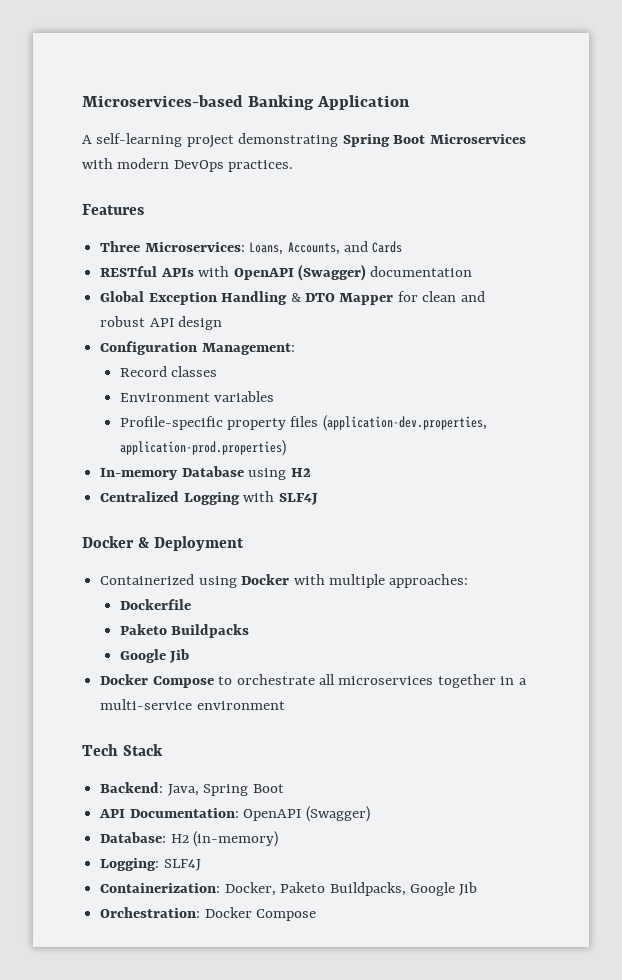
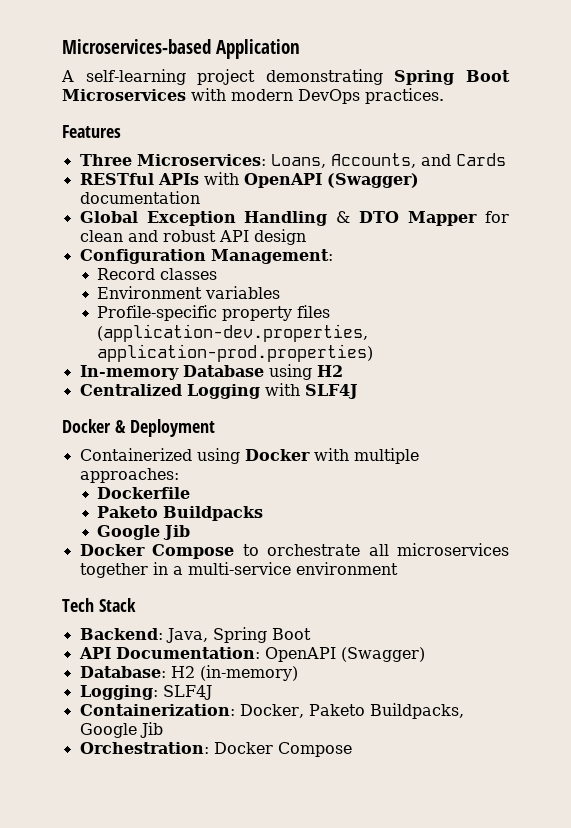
[248,95,315,110] Banking -> (211, 46) none

